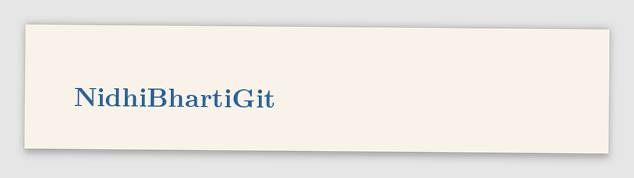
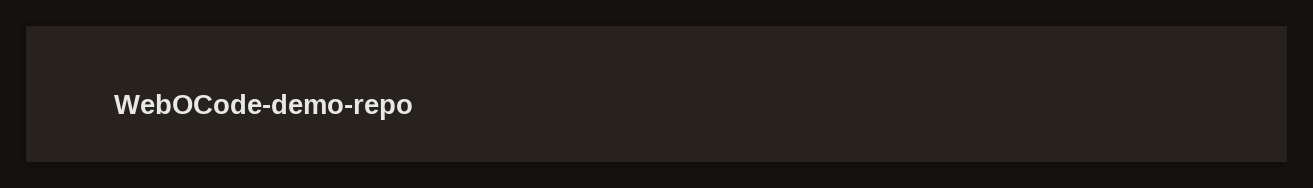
[73,87,276,108] NidhiBhartiGit -> [114,94,413,120] WebOCode-demo-repo

